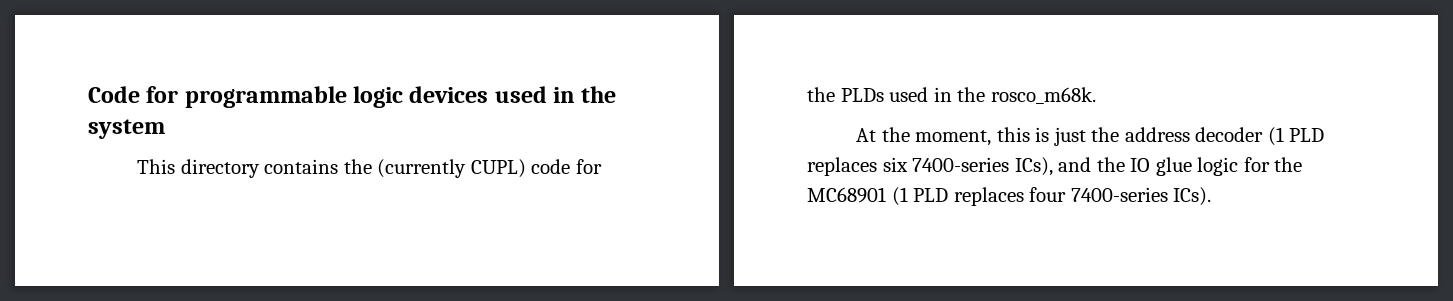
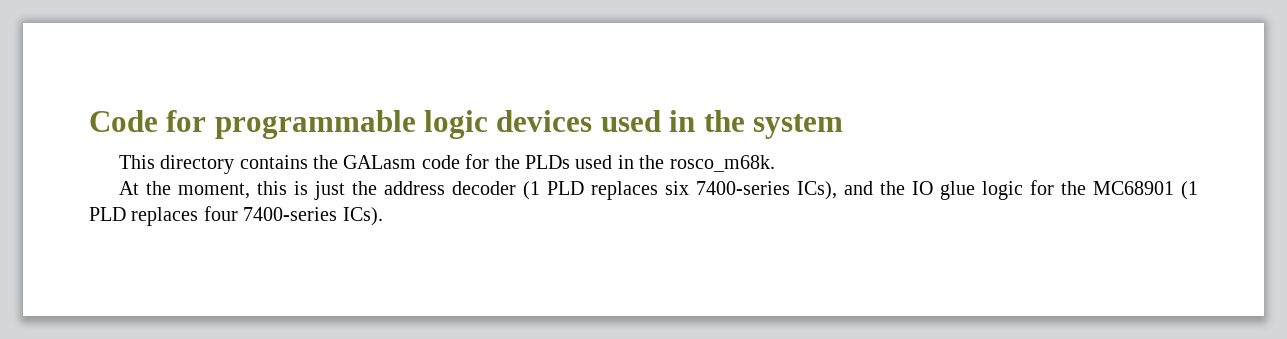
[377,159,526,178] (currently CUPL) -> [343,155,417,169] GALasm

